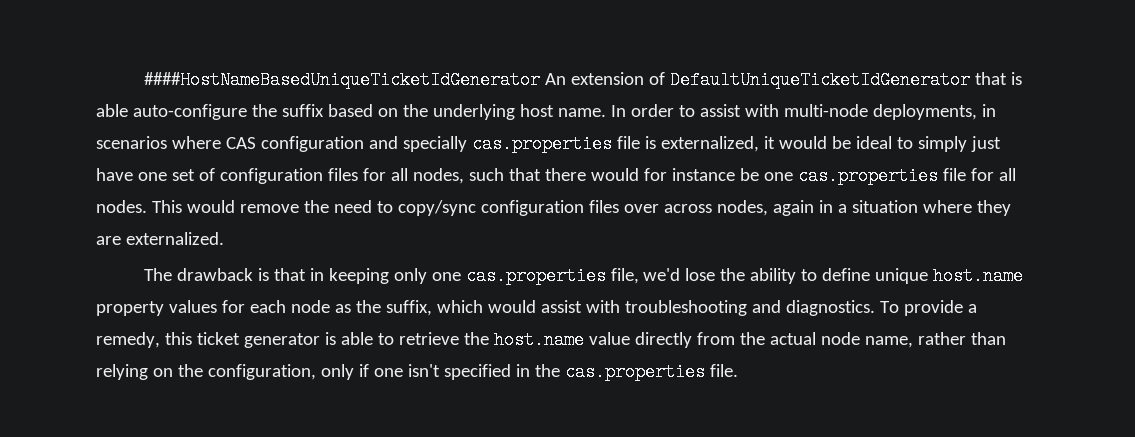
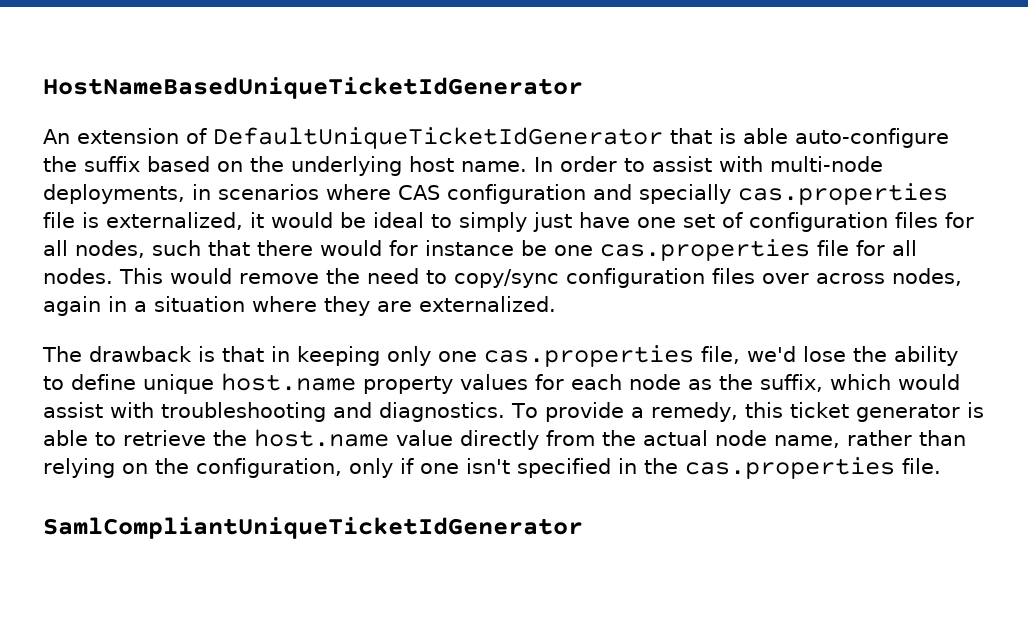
[143,71,540,89] ####HostNameBasedUniqueTicketIdGenerator -> [43,77,583,99] HostNameBasedUniqueTicketIdGenerator //
(738, 370) none -> [43,517,583,539] // SamlCompliantUniqueTicketIdGenerator

